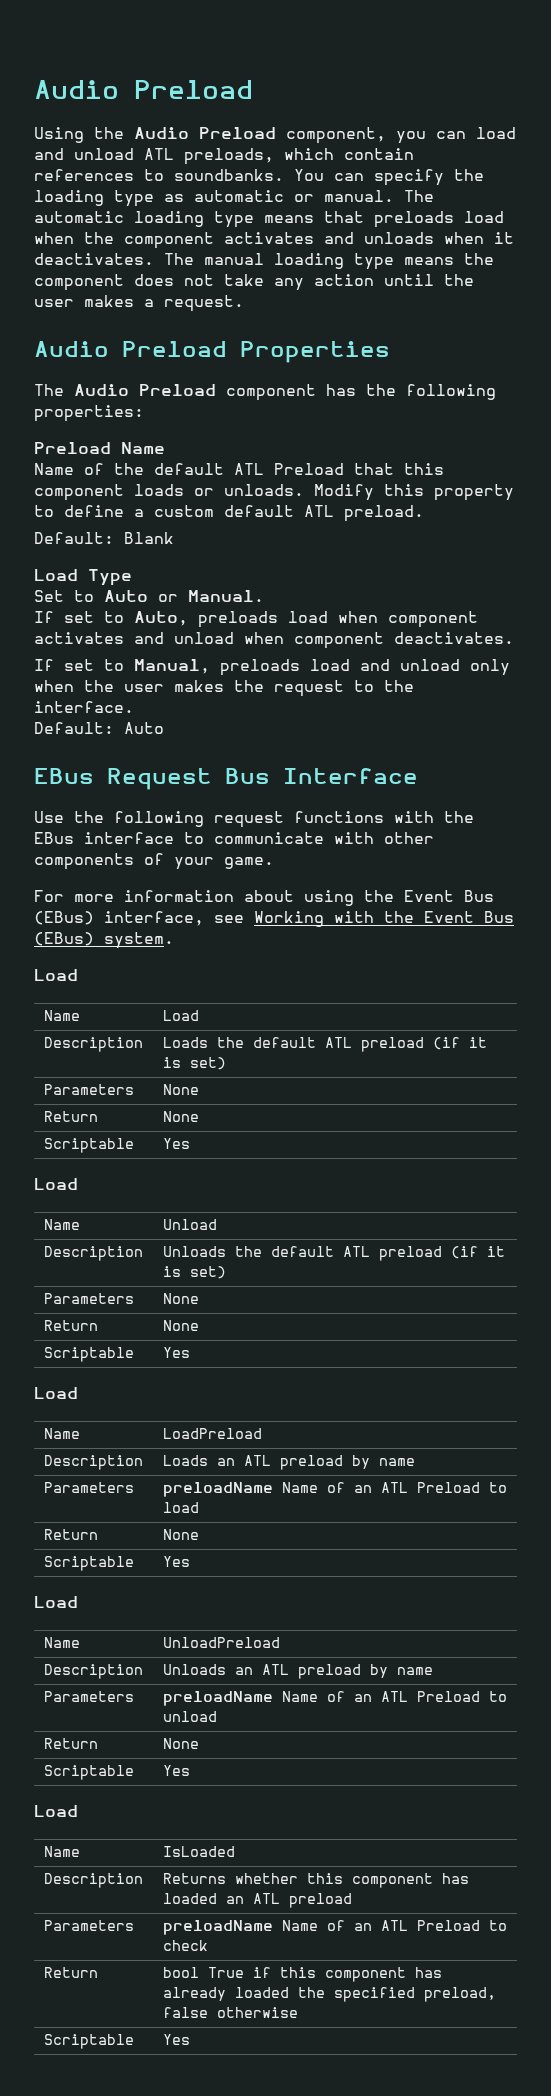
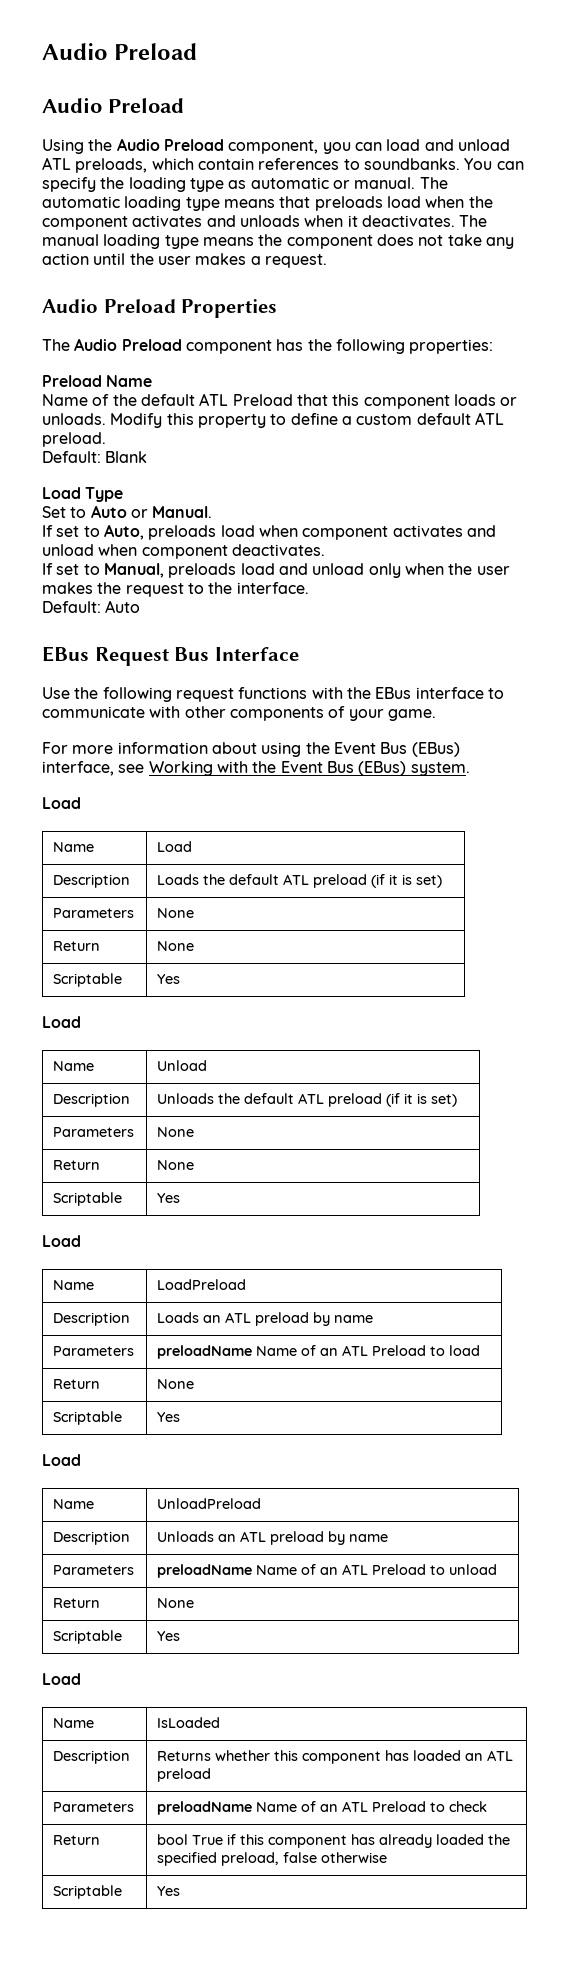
[34,80,253,99] Audio Preload -> [42,43,198,60] [42,97,184,113] Audio Preload // Audio Preload

